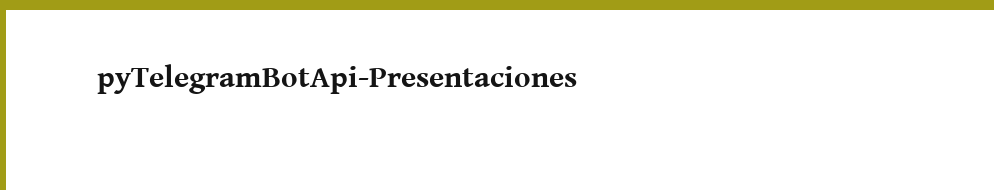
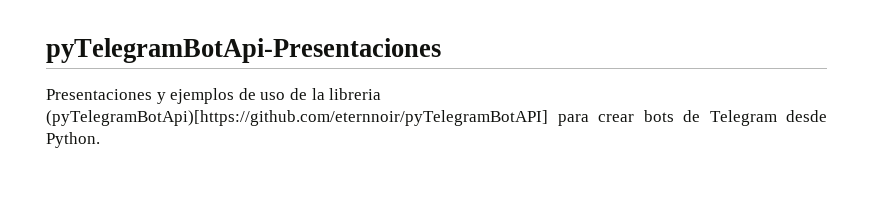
(577, 79) none -> [46,88,382,104] [46,110,827,126] [46,132,100,148] // Presentaciones y ejemplos de uso de la libreria (pyTelegramBotApi)[https://github.com/eternnoir/pyTelegramBotAPI] para crear bots de Telegram desde Python.

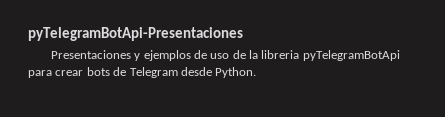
[46,110,548,126] (pyTelegramBotApi)[https://github.com/eternnoir/pyTelegramBotAPI] -> [302,50,400,61] pyTelegramBotApi

